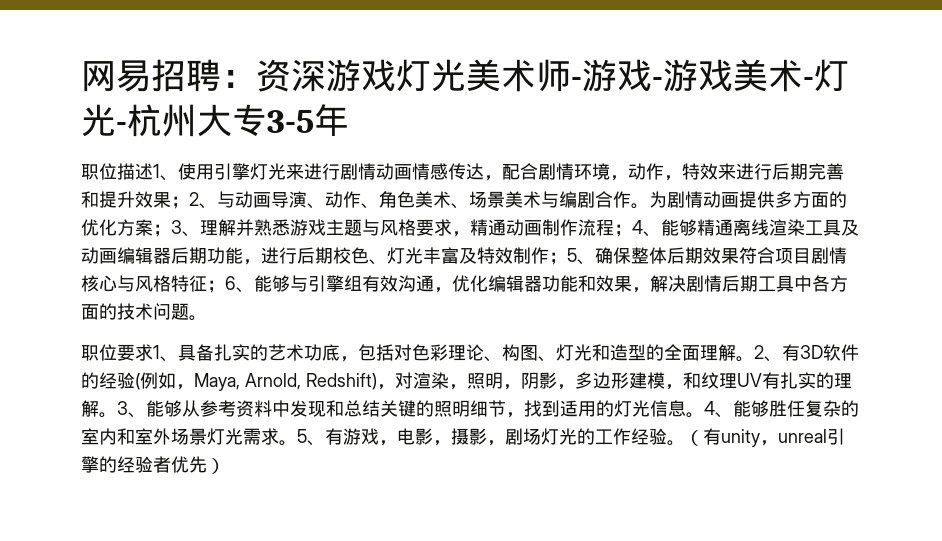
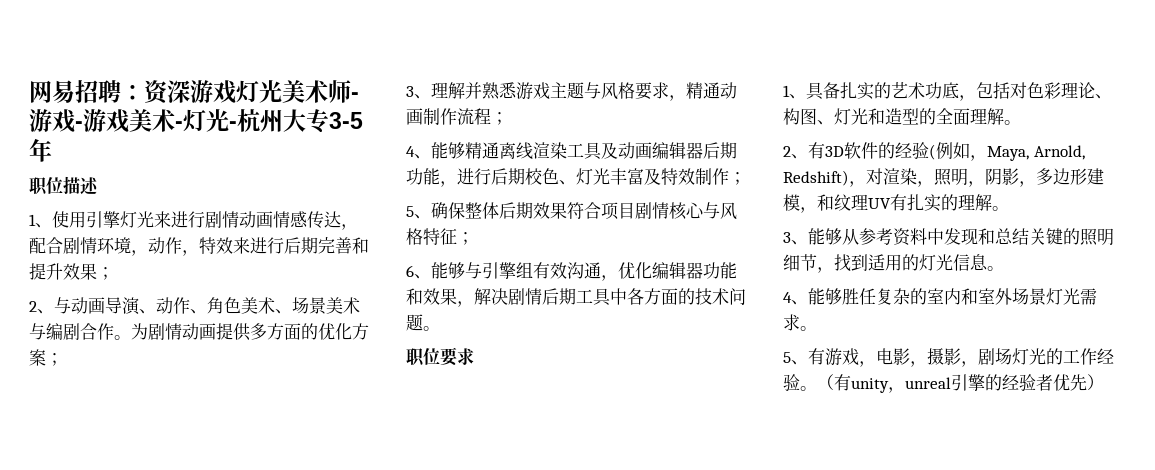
(153, 171) none -> (99, 186) //
(189, 202) none -> (114, 273) //
(171, 230) none -> (63, 359) //
(632, 230) none -> (508, 118) //
(567, 258) none -> (746, 178) //
(225, 286) none -> (474, 238) //
(153, 352) none -> (474, 356) //
(754, 359) none -> (1021, 122) //
(117, 415) none -> (1009, 208) //
(704, 415) none -> (1004, 268) //
(297, 443) none -> (817, 328) //

